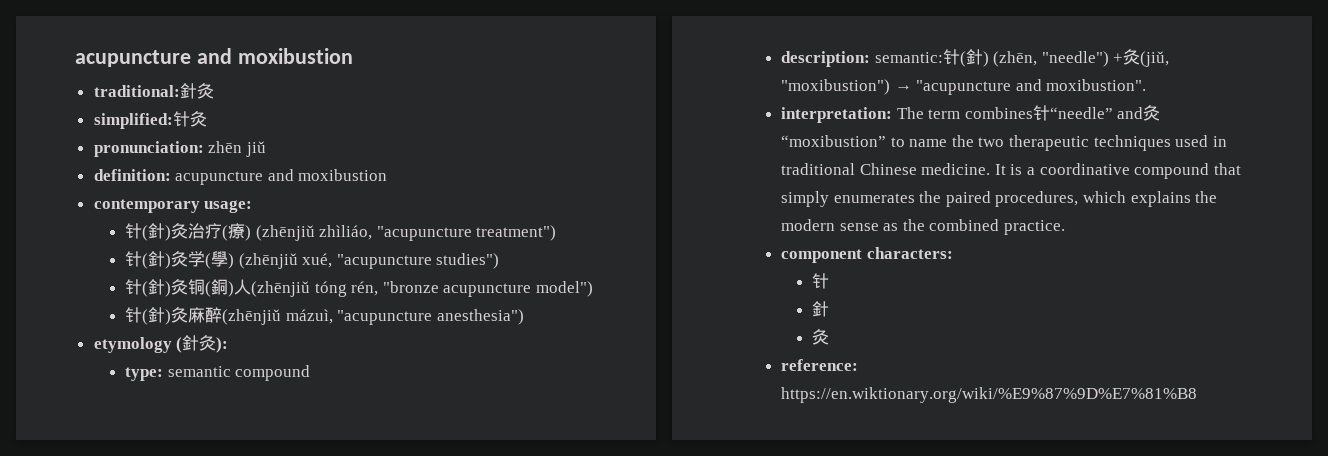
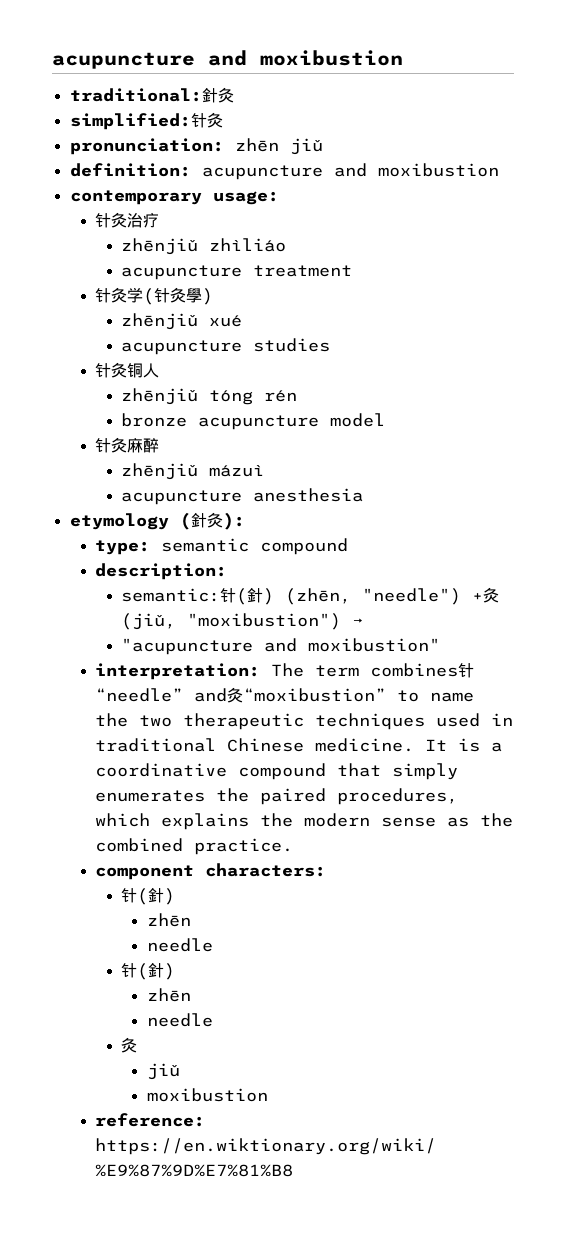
[142,223,172,241] (針) -> (112, 220) none
[222,223,557,241] [125,251,172,269] (療) (zhēnjiǔ zhìliáo, "acupuncture treatment") // 针(針) -> [121,238,287,255] [121,265,353,280] [95,288,112,303] // zhēnjiǔ zhìliáo // acupuncture treatment // 针
(212, 261) none -> [154,287,187,303] 针灸
[238,253,500,269] [125,279,593,297] [125,307,524,325] (zhēnjiǔ xué, "acupuncture studies") // 针(針)灸铜(銅)人(zhēnjiǔ tóng rén, "bronze acupuncture model") // 针(針)灸麻醉(zhēnjiǔ mázuì, "acupuncture anesthesia") -> [121,313,243,330] [121,338,331,355] [95,362,160,378] [121,388,298,405] [121,413,386,430] [95,437,160,453] [121,463,265,480] [121,488,364,505] // zhēnjiǔ xué // acupuncture studies // 针灸铜人 // zhēnjiǔ tóng rén // bronze acupuncture model // 针灸麻醉 // zhēnjiǔ mázuì // acupuncture anesthesia
(871, 59) none -> (228, 571) //
(912, 88) none -> (364, 622) //
[1046,79,1147,91] moxibustion". -> [308,638,441,652] moxibustion"
[812,301,830,317] [812,329,830,345] // 針 // 灸 -> [137,887,176,905] [146,913,191,927] [146,938,213,952] [121,962,176,980] [146,988,191,1002] [146,1013,213,1027] [121,1037,138,1053] [146,1063,180,1080] [146,1088,268,1102] (針) // zhēn // needle // 针(針) // zhēn // needle // 灸 // jiǔ // moxibustion

